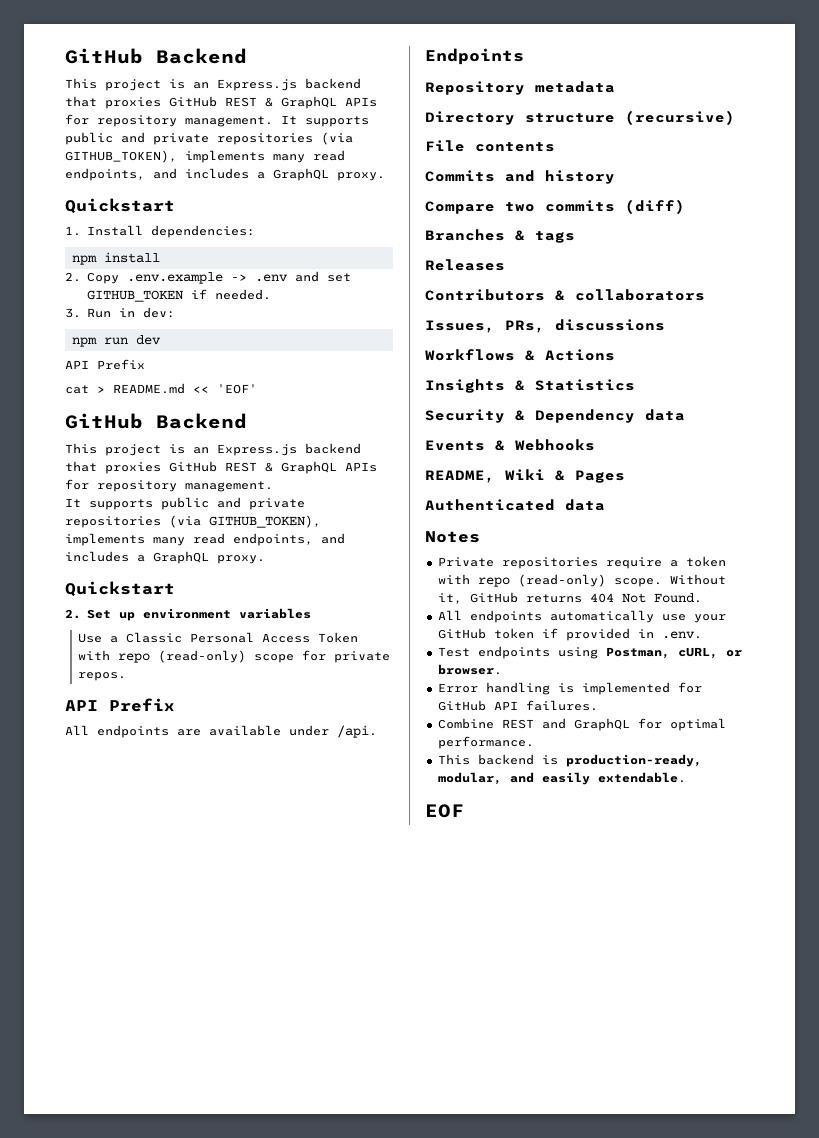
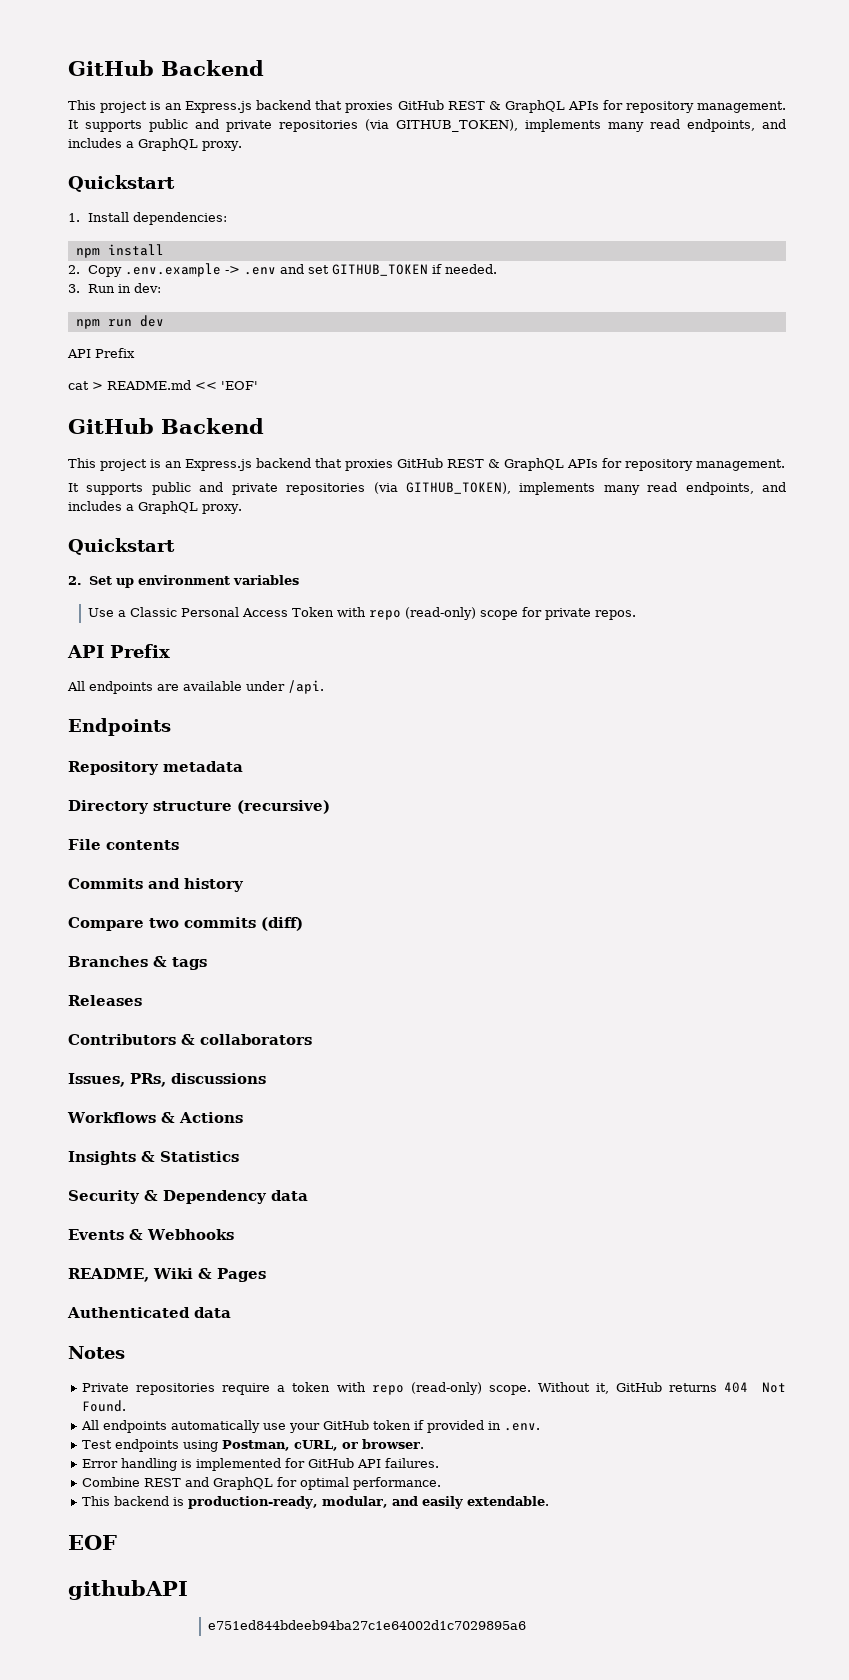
(464, 811) none -> [68,1580,188,1600] [208,1620,527,1630] // githubAPI // e751ed844bdeeb94ba27c1e64002d1c7029895a6

